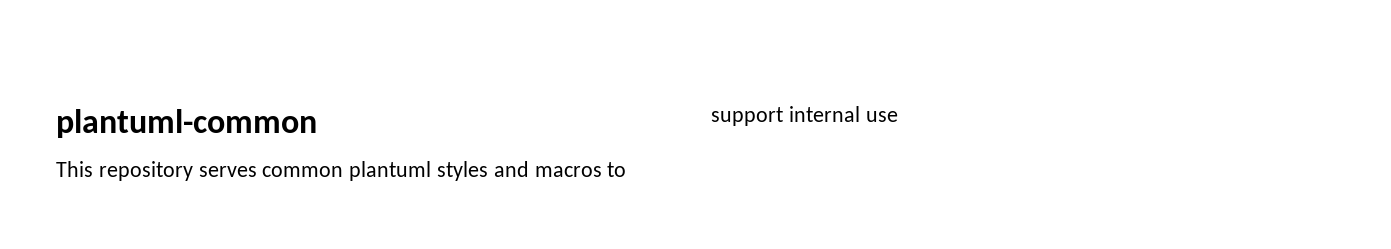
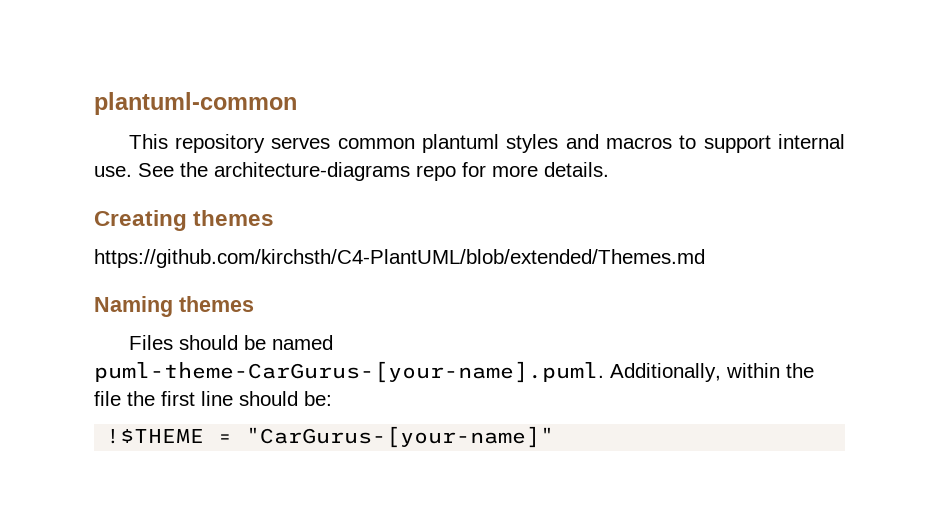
[865,111,898,122] use -> [94,162,609,181] [94,210,275,231] [94,249,705,268] [94,296,254,317] [128,335,333,350] [94,361,814,383] [94,391,332,406] [106,426,555,448] use. See the architecture-diagrams repo for more details. // Creating themes // https://github.com/kirchsth/C4-PlantUML/blob/extended/Themes.md // Naming themes // Files should be named puml-theme-CarGurus-[your-name].puml. Additionally, within the file the first line should be: // !$THEME = "CarGurus-[your-name]"

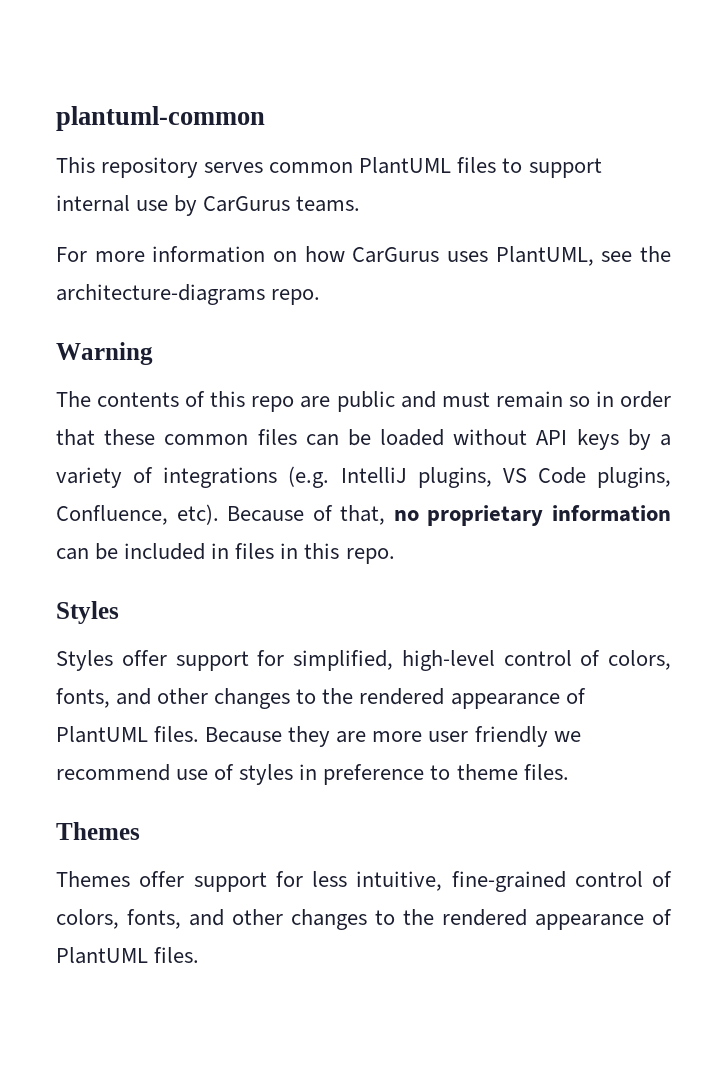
[421,134,845,153] [94,162,609,181] [94,210,275,231] [94,249,705,268] [94,296,254,317] [128,335,333,350] [94,361,814,383] [94,391,332,406] [106,426,555,448] plantuml styles and macros to support internal use. See the architecture-diagrams repo for more details. // Creating themes // https://github.com/kirchsth/C4-PlantUML/blob/extended/Themes.md // Naming themes // Files should be named puml-theme-CarGurus-[your-name].puml. Additionally, within the file the first line should be: // !$THEME = "CarGurus-[your-name]" -> [359,157,602,178] [56,195,361,216] [56,246,671,266] [56,284,321,305] [56,342,153,365] [56,391,672,412] [56,429,671,450] [56,466,671,488] [56,504,671,526] [56,543,395,564] [56,601,119,624] [56,650,671,671] [56,688,586,709] [56,726,581,747] [56,764,569,785] [56,822,140,840] [56,871,672,892] [56,909,672,930] [56,947,200,964] PlantUML files to support internal use by CarGurus teams. // For more information on how CarGurus uses PlantUML, see the architecture-diagrams repo. // Warning // The contents of this repo are public and must remain so in order that these common files can be loaded without API keys by a variety of integrations (e.g. IntelliJ plugins, VS Code plugins, Confluence, etc). Because of that, no proprietary information can be included in files in this repo. // Styles // Styles offer support for simplified, high-level control of colors, fonts, and other changes to the rendered appearance of PlantUML files. Because they are more user friendly we recommend use of styles in preference to theme files. // Themes // Themes offer support for less intuitive, fine-grained control of colors, fonts, and other changes to the rendered appearance of PlantUML files.

